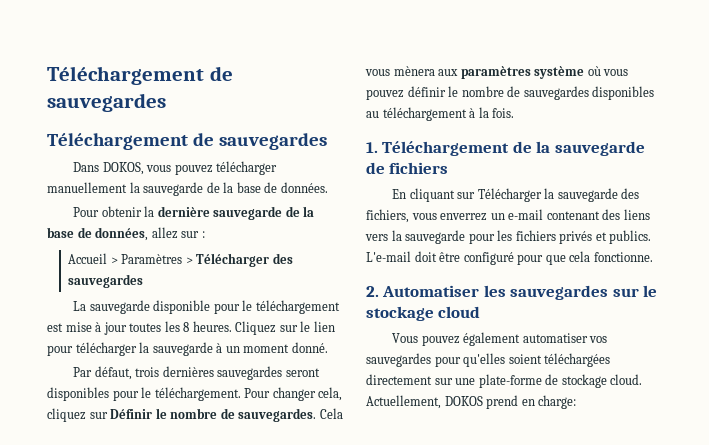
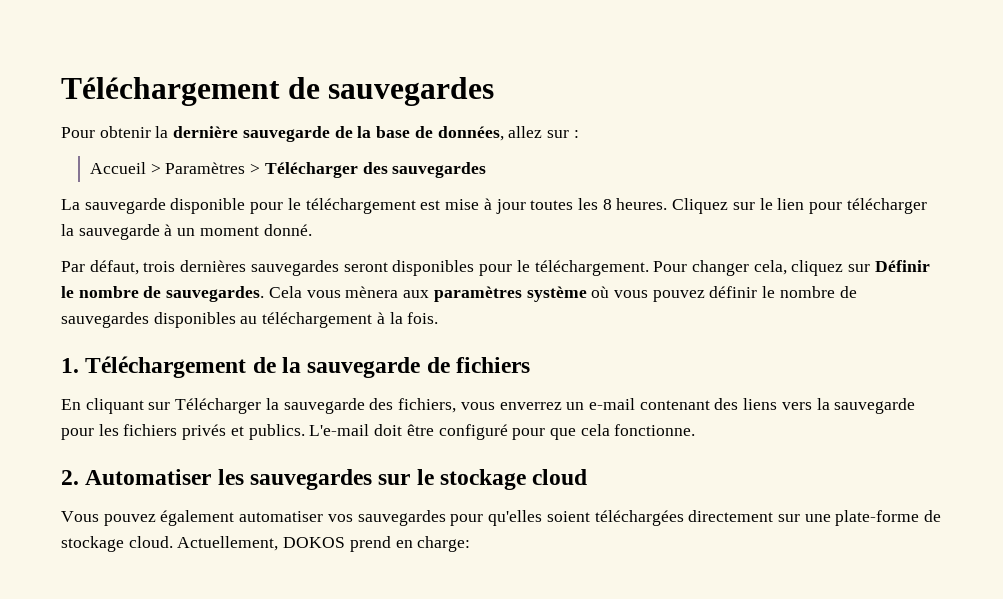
[47,66,233,85] [47,93,166,112] [47,133,327,150] [73,161,278,175] [47,182,328,196] Téléchargement de sauvegardes // Téléchargement de sauvegardes // Dans DOKOS, vous pouvez télécharger manuellement la sauvegarde de la base de données. -> [61,77,495,106] Téléchargement de sauvegardes

